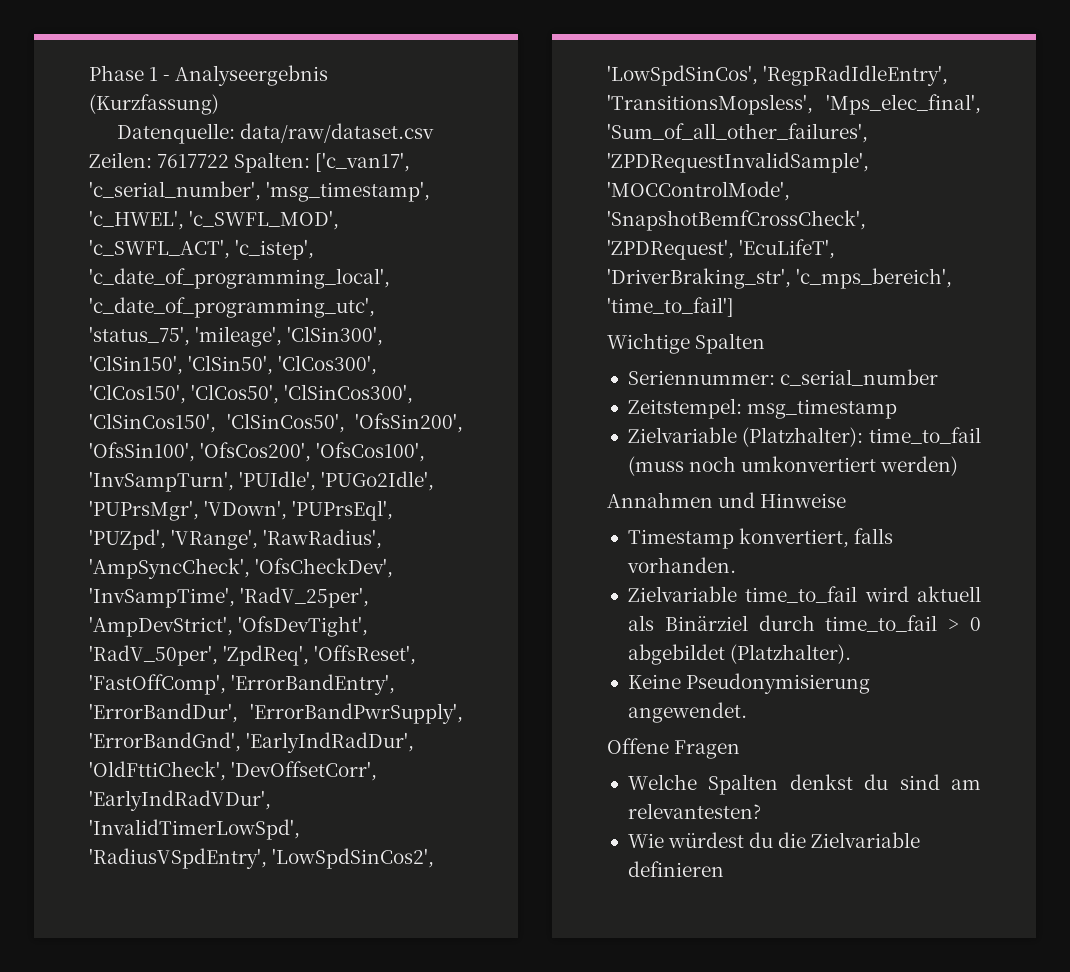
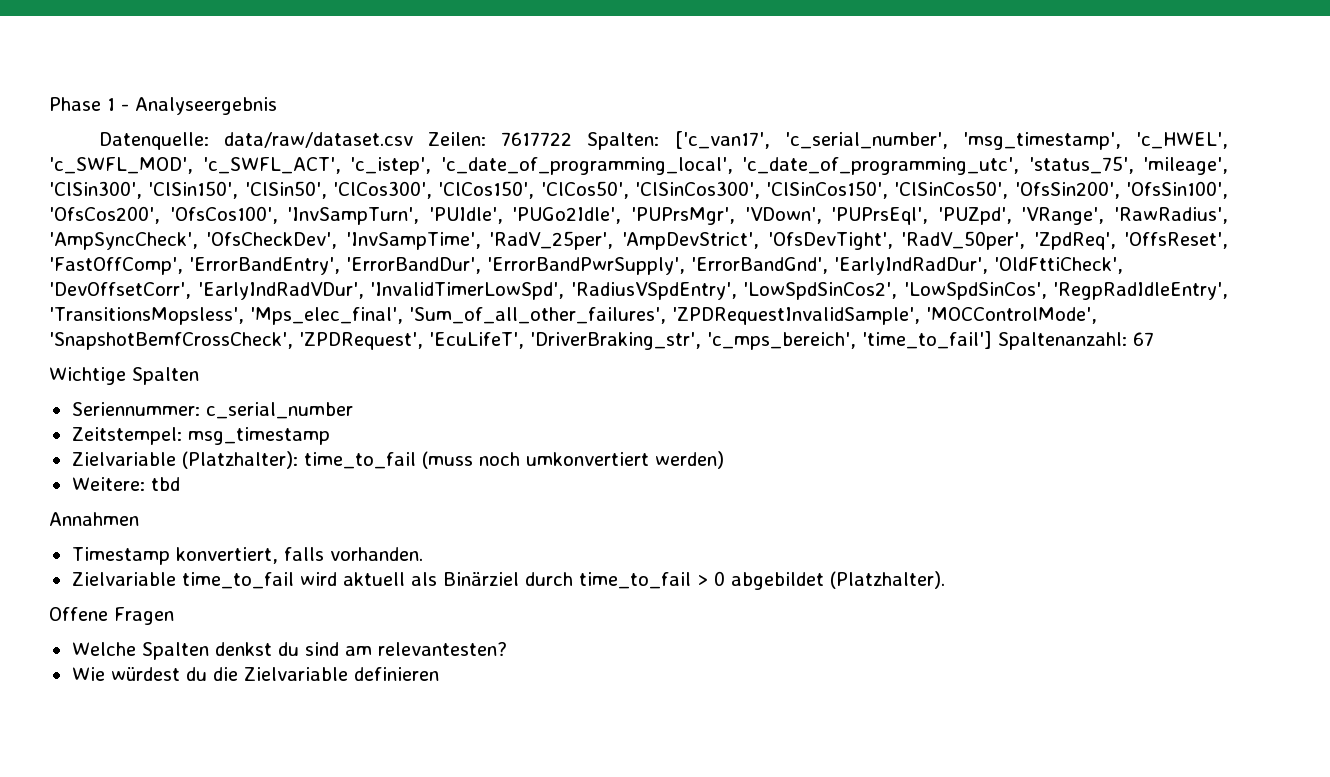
[89,94,219,115] (Kurzfassung) -> (277, 106) none
(734, 307) none -> [997,332,1154,350] Spaltenanzahl: 67
(959, 466) none -> [71,477,180,491] // Weitere: tbd
[718,492,847,508] und Hinweise -> (139, 519) none
[627,673,871,694] [627,702,747,723] // Keine Pseudonymisierung angewendet. -> (945, 580) none

